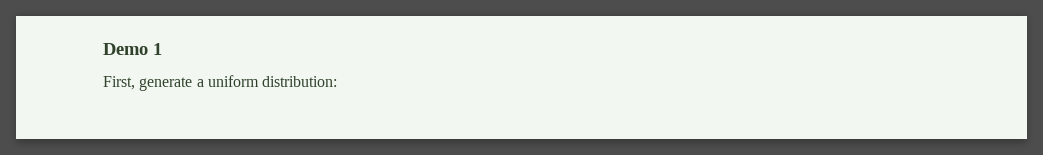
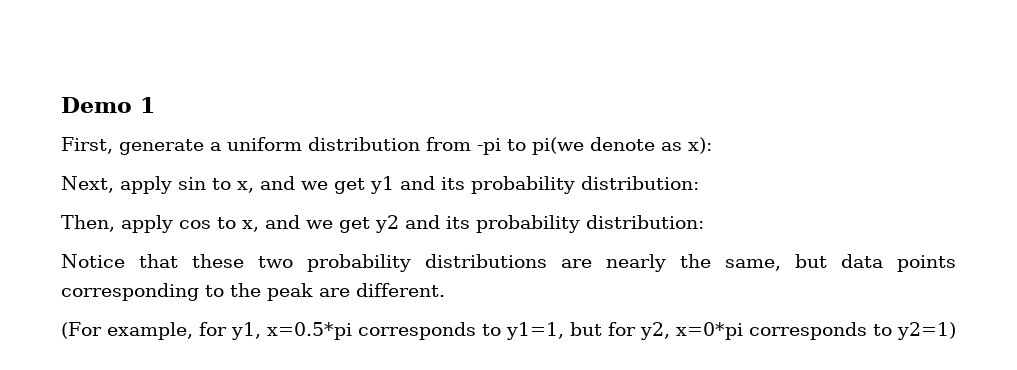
[262,76,338,87] distribution: -> [308,137,712,155] [61,176,699,194] [61,215,704,233] [61,254,956,272] [61,283,445,301] [61,322,956,340] distribution from -pi to pi(we denote as x): // Next, apply sin to x, and we get y1 and its probability distribution: // Then, apply cos to x, and we get y2 and its probability distribution: // Notice that these two probability distributions are nearly the same, but data points corresponding to the peak are different. // (For example, for y1, x=0.5*pi corresponds to y1=1, but for y2, x=0*pi corresponds to y2=1)

